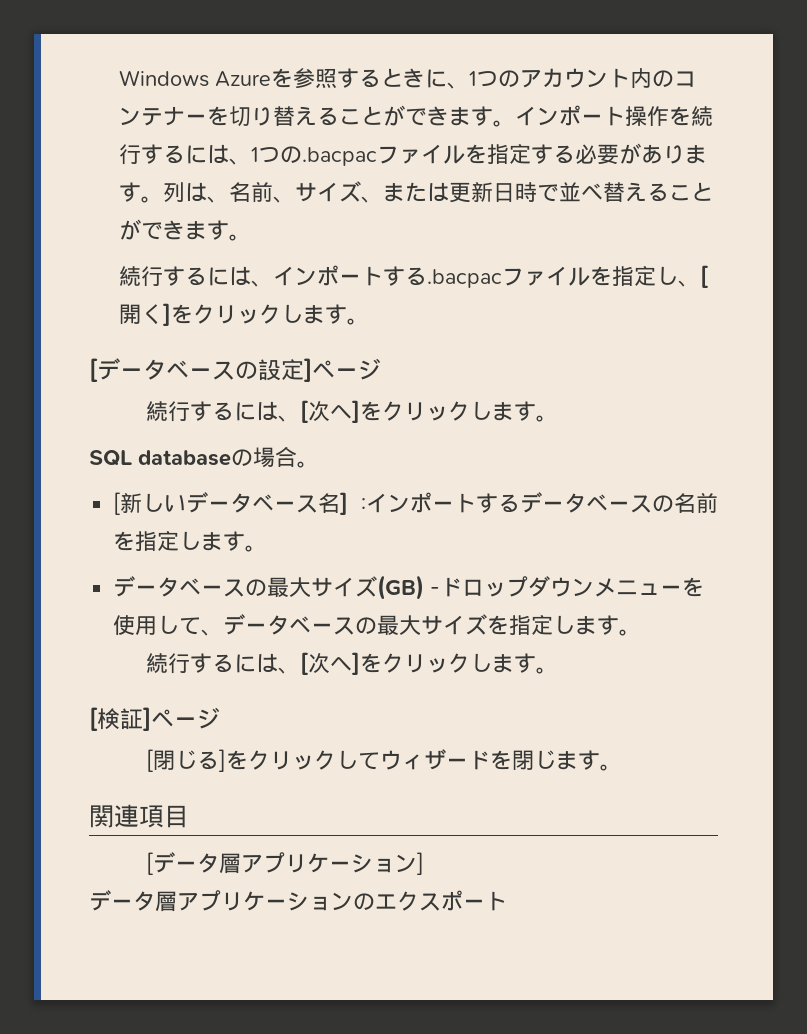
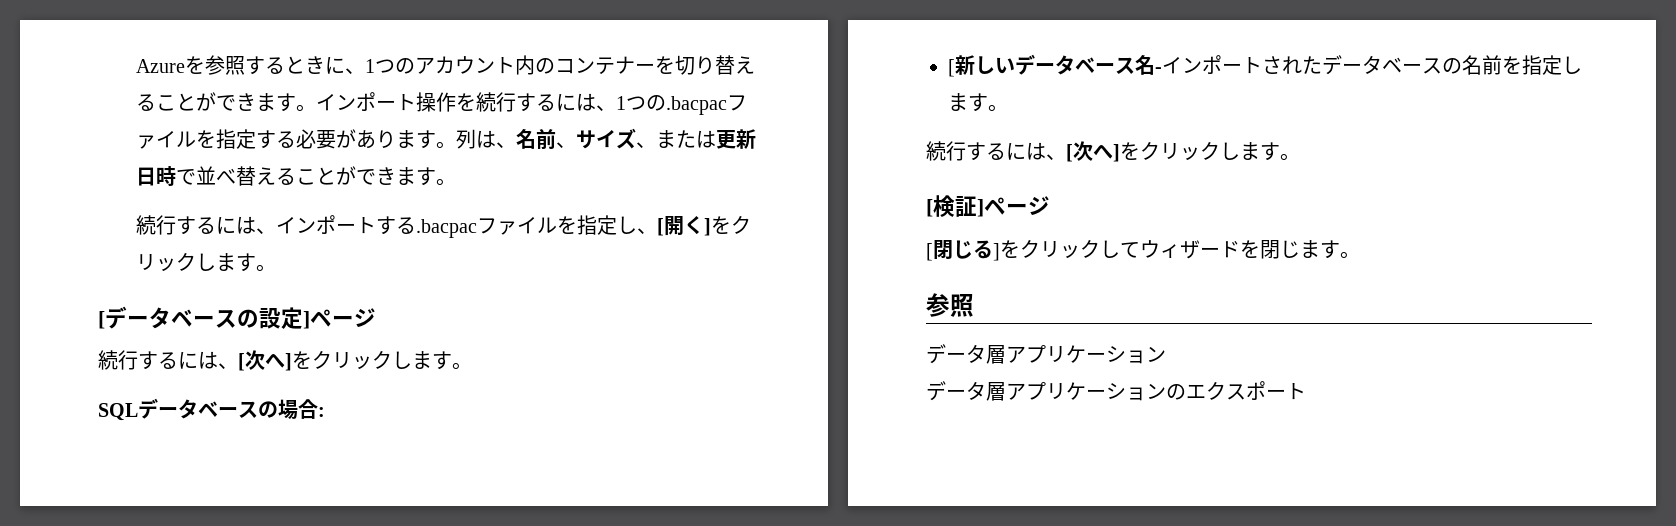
[119,70,210,87] Windows -> (135, 66) none
[138,446,319,468] databaseの場合。 -> [138,398,325,419] データベースの場合:
[340,492,520,515] ] :インポートする -> [1155,55,1322,74] -インポートされた
[113,575,705,600] [113,614,642,636] // データベースの最大サイズ(GB) -ドロップダウンメニューを使用して、データベースの最大サイズを指定します。 -> (1008, 108) none
[89,804,189,828] [145,852,424,875] 関連項目 // [データ層アプリケーション] -> [926,293,974,317] [926,344,1166,364] 参照 // データ層アプリケーション

